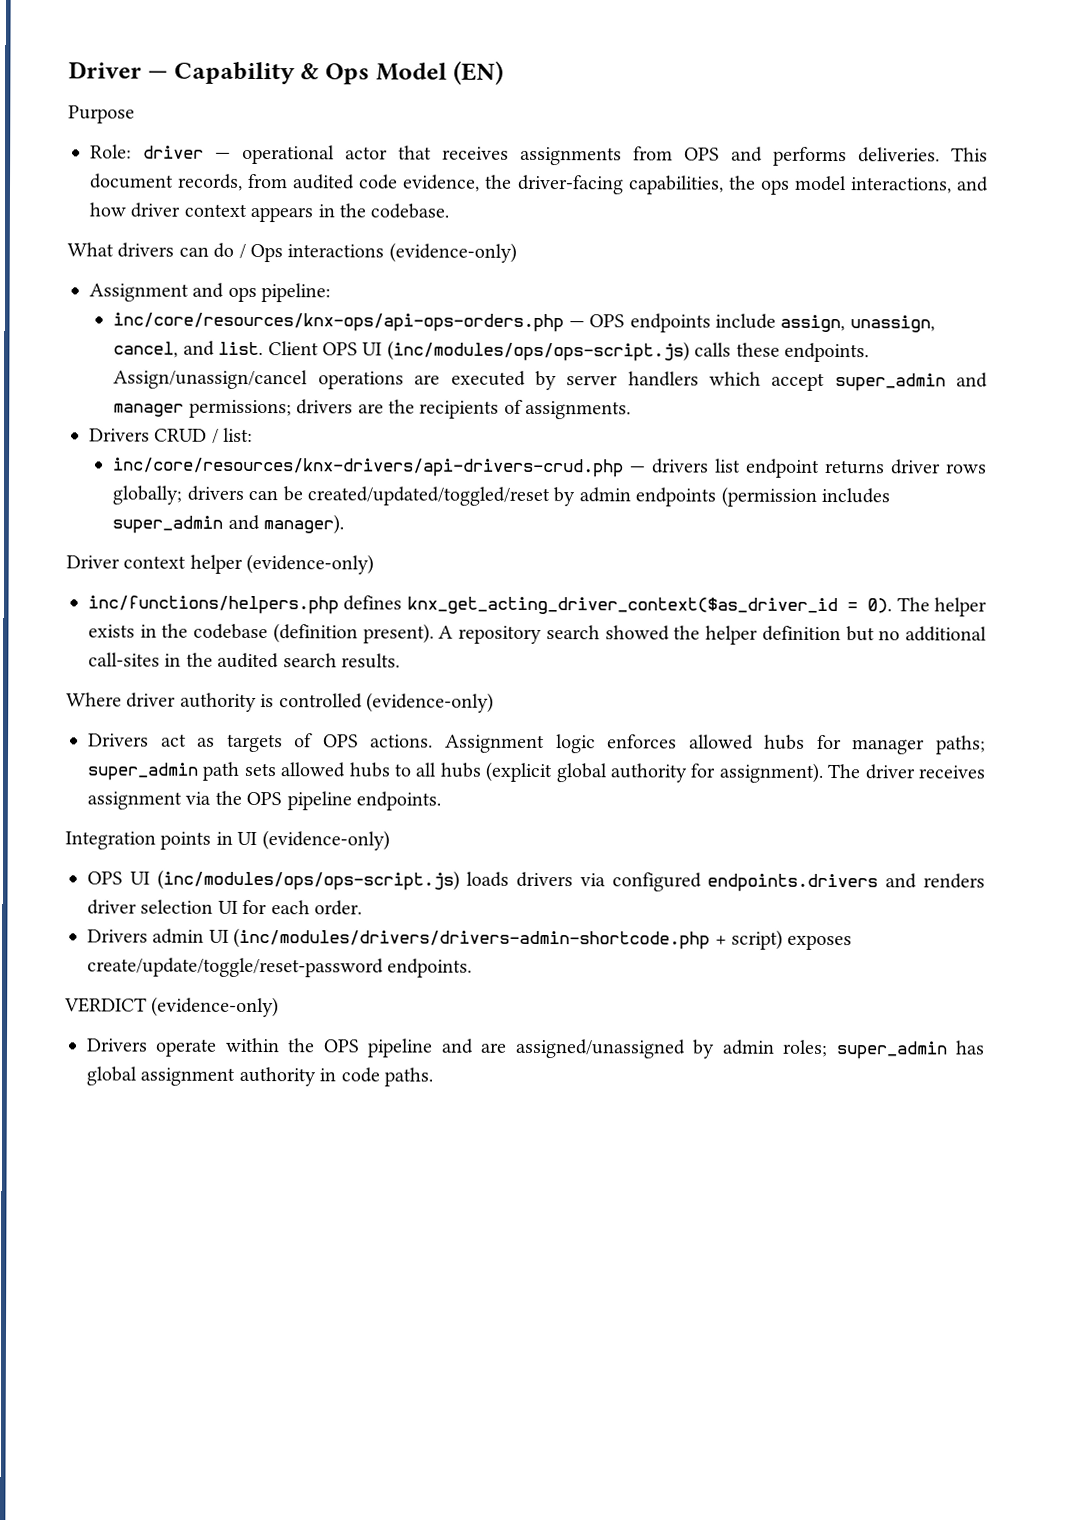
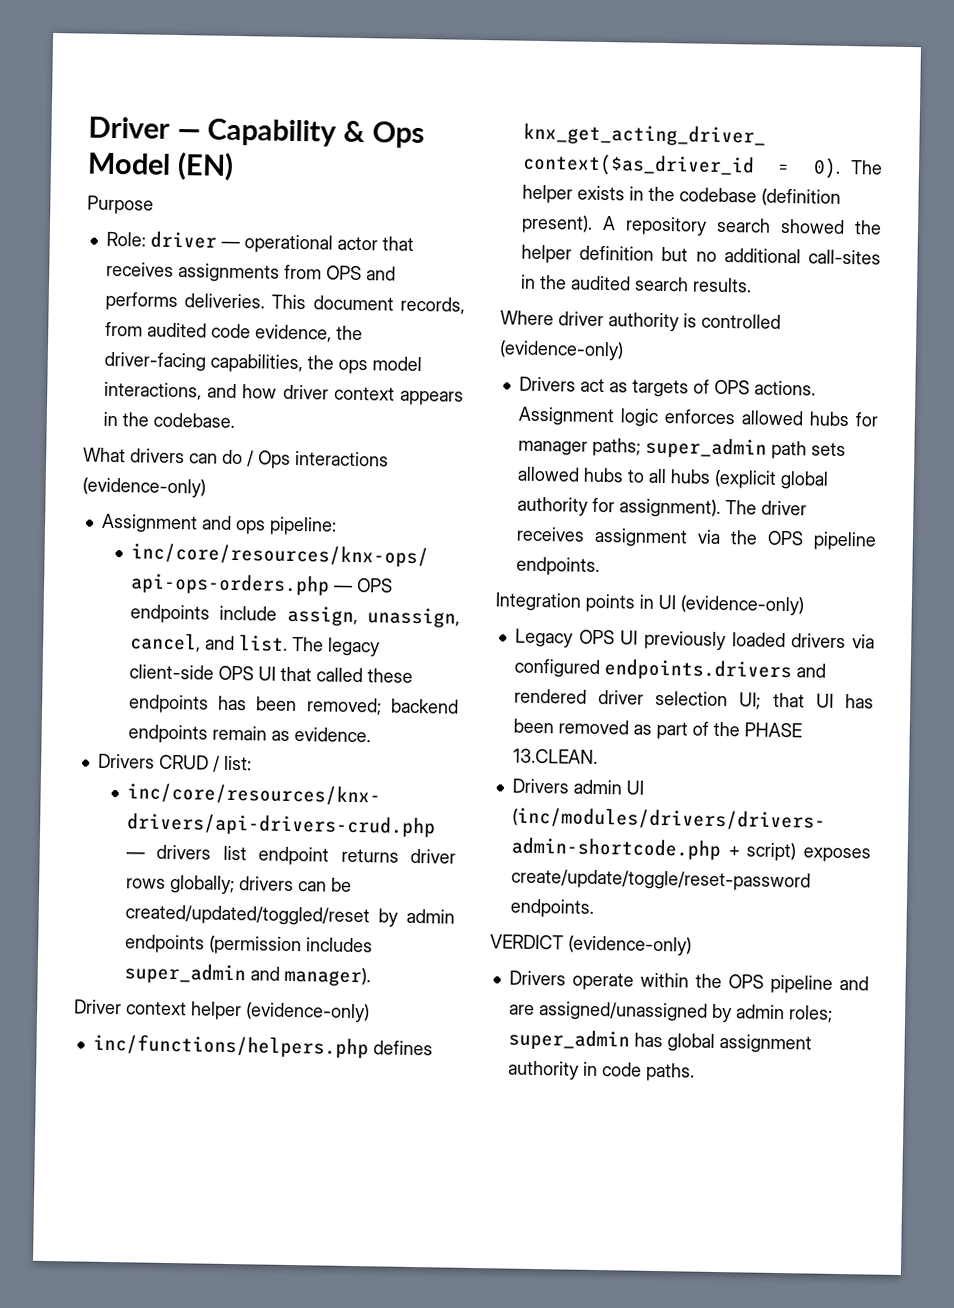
[267,340,870,363] [113,369,989,392] [113,399,632,420] Client OPS UI (inc/modules/ops/ops-script.js) calls these endpoints. Assign/unassign/cancel operations are executed by server handlers which accept super_admin and manager permissions; drivers are the recipients of assignments. -> [291,636,380,657] [128,664,413,683] [127,694,459,716] [127,724,371,744] The legacy client-side OPS UI that called these endpoints has been removed; backend endpoints remain as evidence.
[87,869,510,891] OPS UI (inc/modules/ops/ops-script.js) loads -> [514,628,786,651] Legacy OPS UI previously loaded
[923,873,986,889] renders -> [513,688,587,704] rendered
[217,899,362,916] UI for each order. -> [739,692,874,710] [512,718,802,740] [512,748,598,764] UI; that UI has been removed as part of the PHASE 13.CLEAN.

